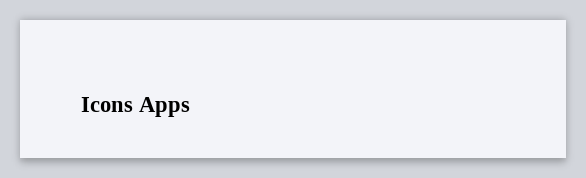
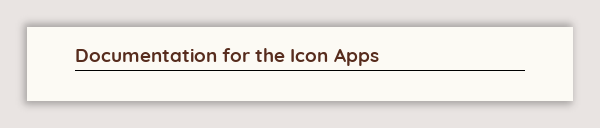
[81,97,133,112] Icons -> [75,48,329,62] Documentation for the Icon

